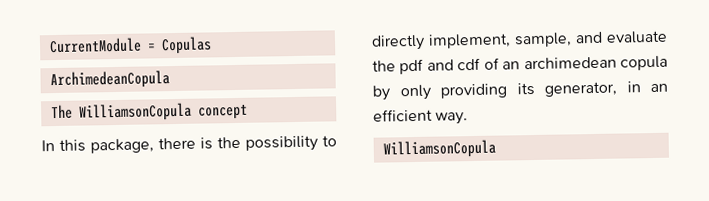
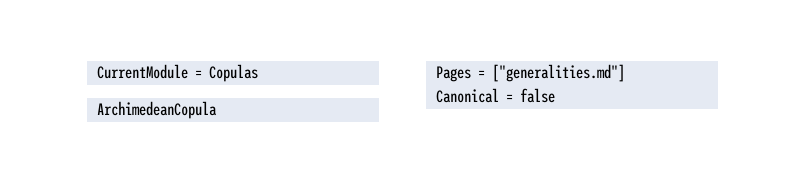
[50,102,248,122] [41,135,337,154] [371,30,668,51] [372,55,668,75] [372,81,668,101] [373,108,469,125] [382,139,496,159] The WilliamsonCopula concept // In this package, there is the possibility to directly implement, sample, and evaluate the pdf and cdf of an archimedean copula by only providing its generator, in an efficient way. // WilliamsonCopula -> [435,64,625,82] [435,88,555,103] Pages = ["generalities.md"] // Canonical = false

